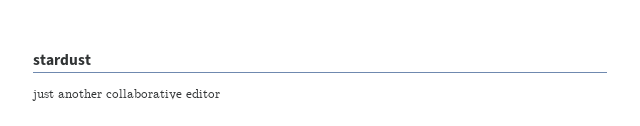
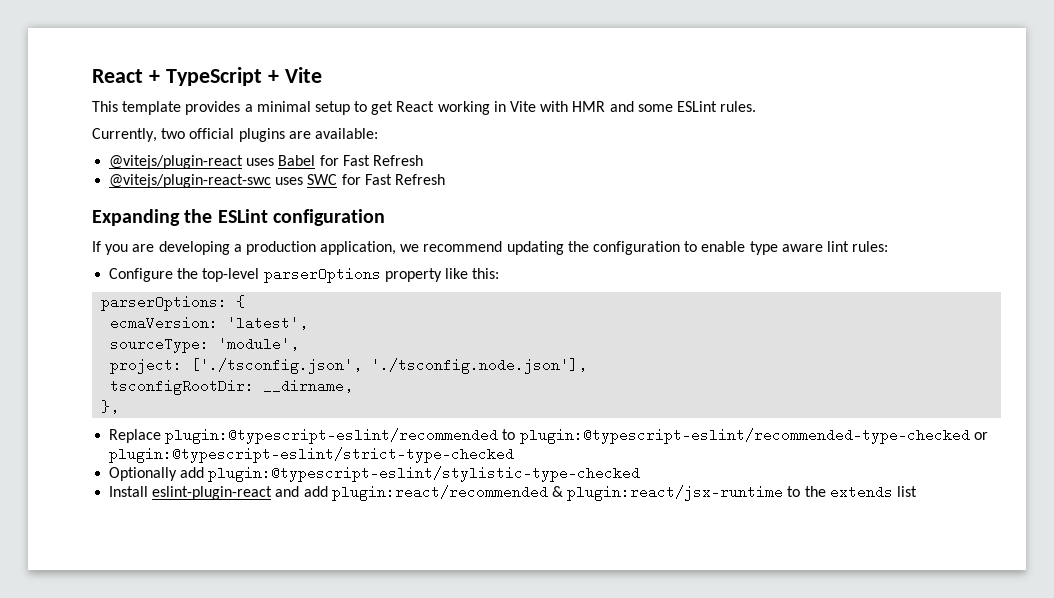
[33,54,91,66] [32,89,220,101] stardust // just another collaborative editor -> [92,67,322,86] [92,101,757,115] [92,128,378,142] [109,155,423,169] [109,174,445,188] [92,209,385,226] [92,241,889,255] [109,267,500,283] [101,295,246,311] [110,316,309,330] [110,337,300,353] [110,358,588,374] [110,379,354,395] [101,400,120,414] [109,428,988,444] [109,447,515,463] [109,466,641,482] [109,485,917,501] React + TypeScript + Vite // This template provides a minimal setup to get React working in Vite with HMR and some ESLint rules. // Currently, two official plugins are available: // @vitejs/plugin-react uses Babel for Fast Refresh // @vitejs/plugin-react-swc uses SWC for Fast Refresh // Expanding the ESLint configuration // If you are developing a production application, we recommend updating the configuration to enable type aware lint rules: // Configure the top-level parserOptions property like this: // parserOptions: { // ecmaVersion: 'latest', // sourceType: 'module', // project: ['./tsconfig.json', './tsconfig.node.json'], // tsconfigRootDir: __dirname, // }, // Replace plugin:@typescript-eslint/recommended to plugin:@typescript-eslint/recommended-type-checked or plugin:@typescript-eslint/strict-type-checked // Optionally add plugin:@typescript-eslint/stylistic-type-checked // Install eslint-plugin-react and add plugin:react/recommended & plugin:react/jsx-runtime to the extends list

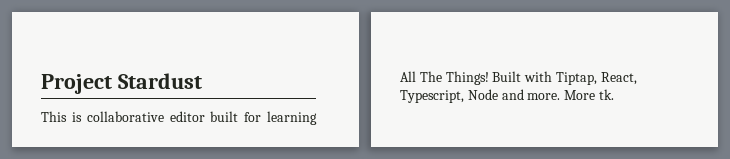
[92,67,322,86] [92,101,757,115] [92,128,378,142] [109,155,423,169] [109,174,445,188] [92,209,385,226] [92,241,889,255] [109,267,500,283] [101,295,246,311] [110,316,309,330] [110,337,300,353] [110,358,588,374] [110,379,354,395] [101,400,120,414] [109,428,988,444] [109,447,515,463] [109,466,641,482] [109,485,917,501] React + TypeScript + Vite // This template provides a minimal setup to get React working in Vite with HMR and some ESLint rules. // Currently, two official plugins are available: // @vitejs/plugin-react uses Babel for Fast Refresh // @vitejs/plugin-react-swc uses SWC for Fast Refresh // Expanding the ESLint configuration // If you are developing a production application, we recommend updating the configuration to enable type aware lint rules: // Configure the top-level parserOptions property like this: // parserOptions: { // ecmaVersion: 'latest', // sourceType: 'module', // project: ['./tsconfig.json', './tsconfig.node.json'], // tsconfigRootDir: __dirname, // }, // Replace plugin:@typescript-eslint/recommended to plugin:@typescript-eslint/recommended-type-checked or plugin:@typescript-eslint/strict-type-checked // Optionally add plugin:@typescript-eslint/stylistic-type-checked // Install eslint-plugin-react and add plugin:react/recommended & plugin:react/jsx-runtime to the extends list -> [41,73,202,94] [41,111,317,125] [400,71,637,85] [400,89,614,103] Project Stardust // This is collaborative editor built for learning All The Things! Built with Tiptap, React, Typescript, Node and more. More tk.

